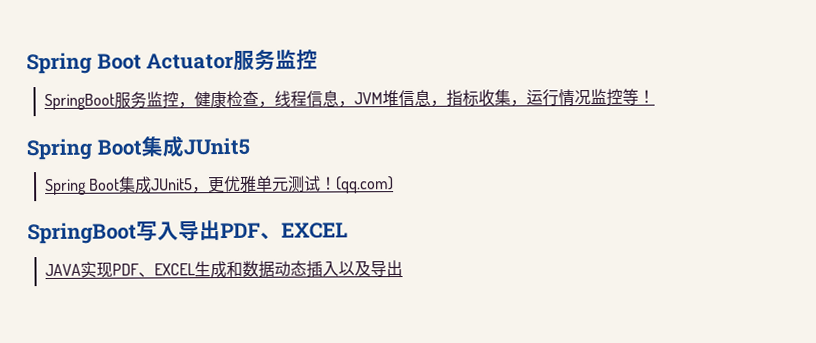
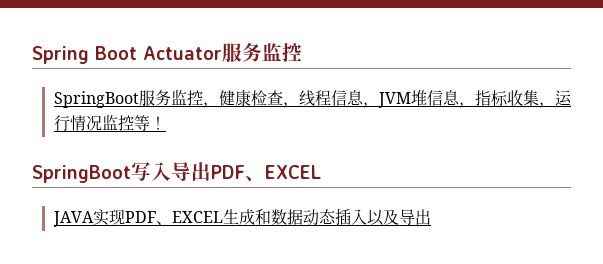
[26,135,250,161] [44,175,395,196] // Spring Boot集成JUnit5 // Spring Boot集成JUnit5，更优雅单元测试！(qq.com) -> (166, 123) none

